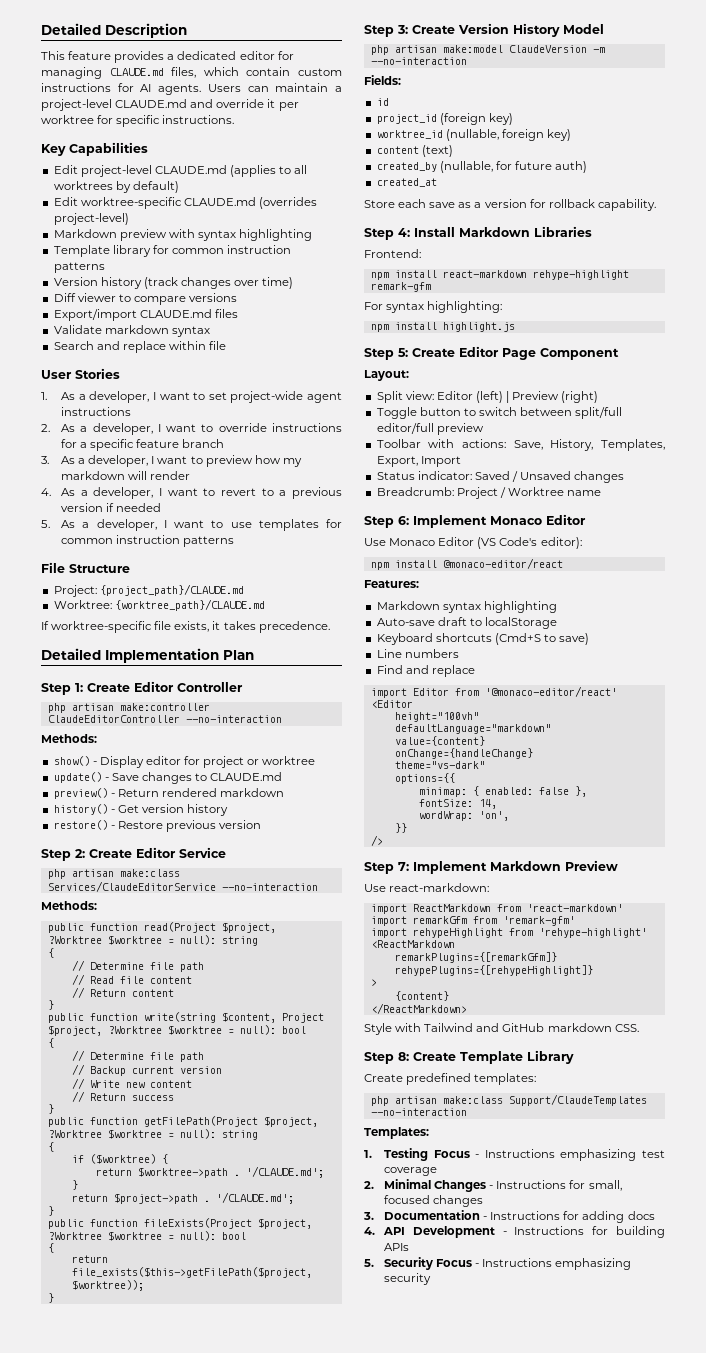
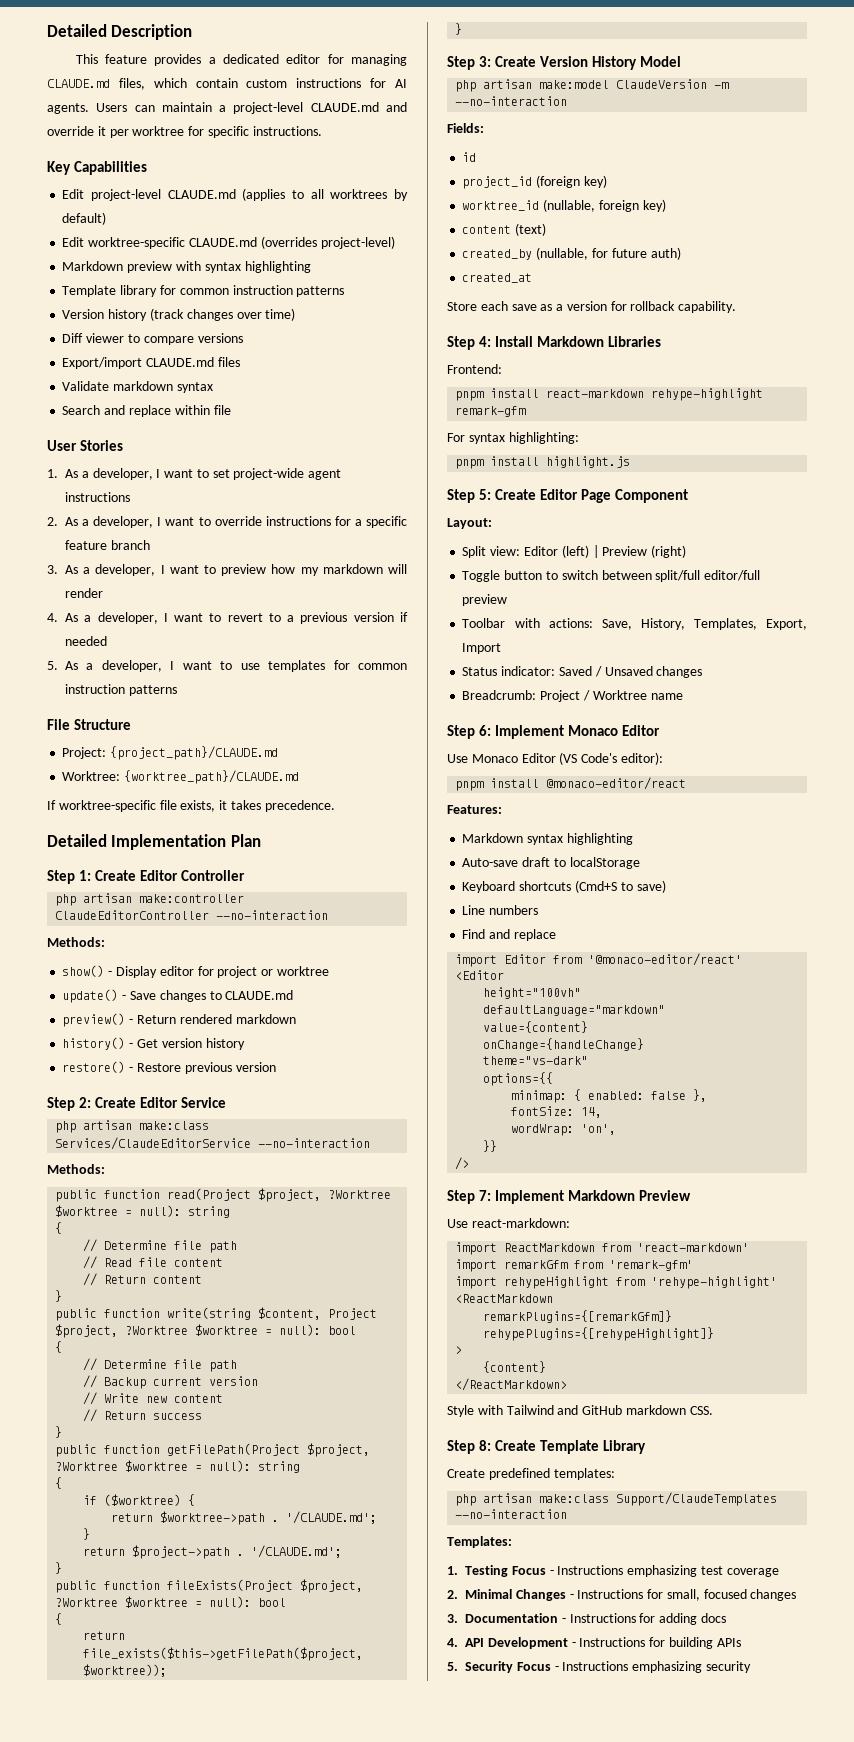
[370,272,389,280] npm -> [455,391,485,401] pnpm
[370,324,389,332] npm -> [455,459,485,469] pnpm
[370,562,389,570] npm -> [455,781,485,791] pnpm

